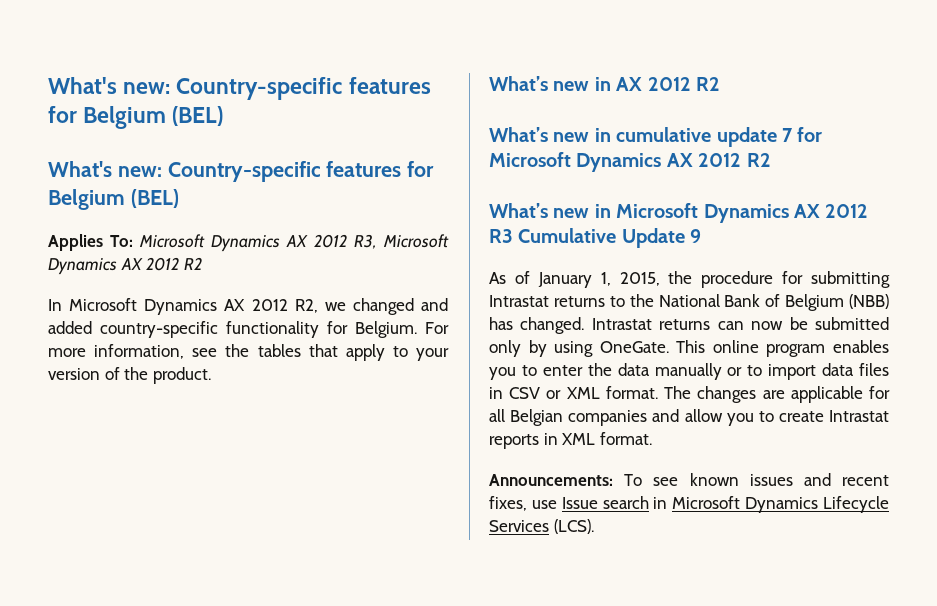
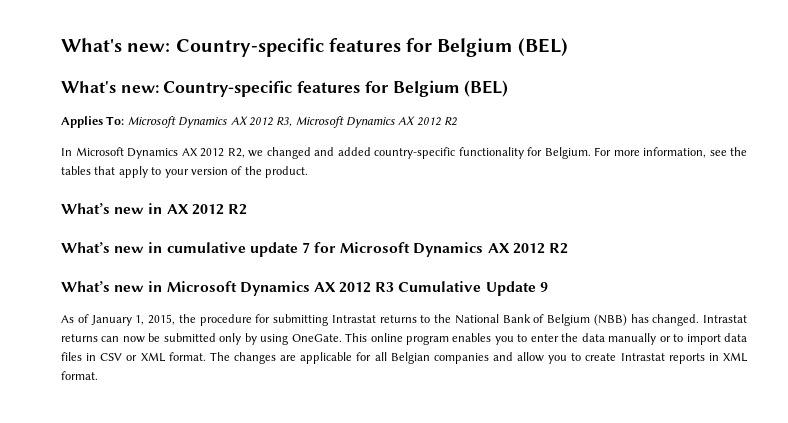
[489,473,889,486] [489,496,889,513] [489,519,594,534] // Announcements: To see known issues and recent fixes, use Issue search in Microsoft Dynamics Lifecycle Services (LCS). -> (98, 375) none

